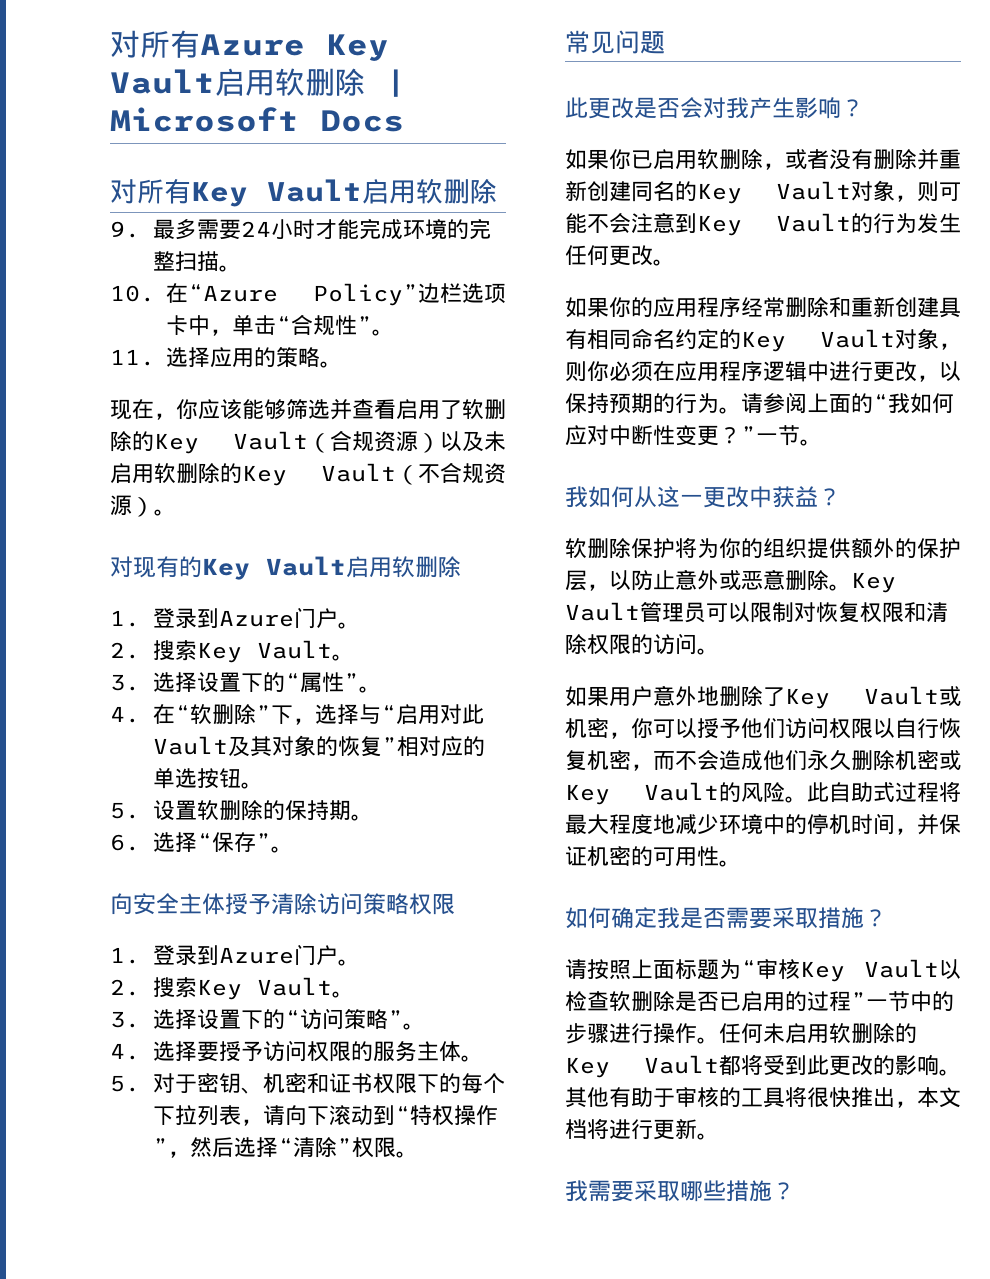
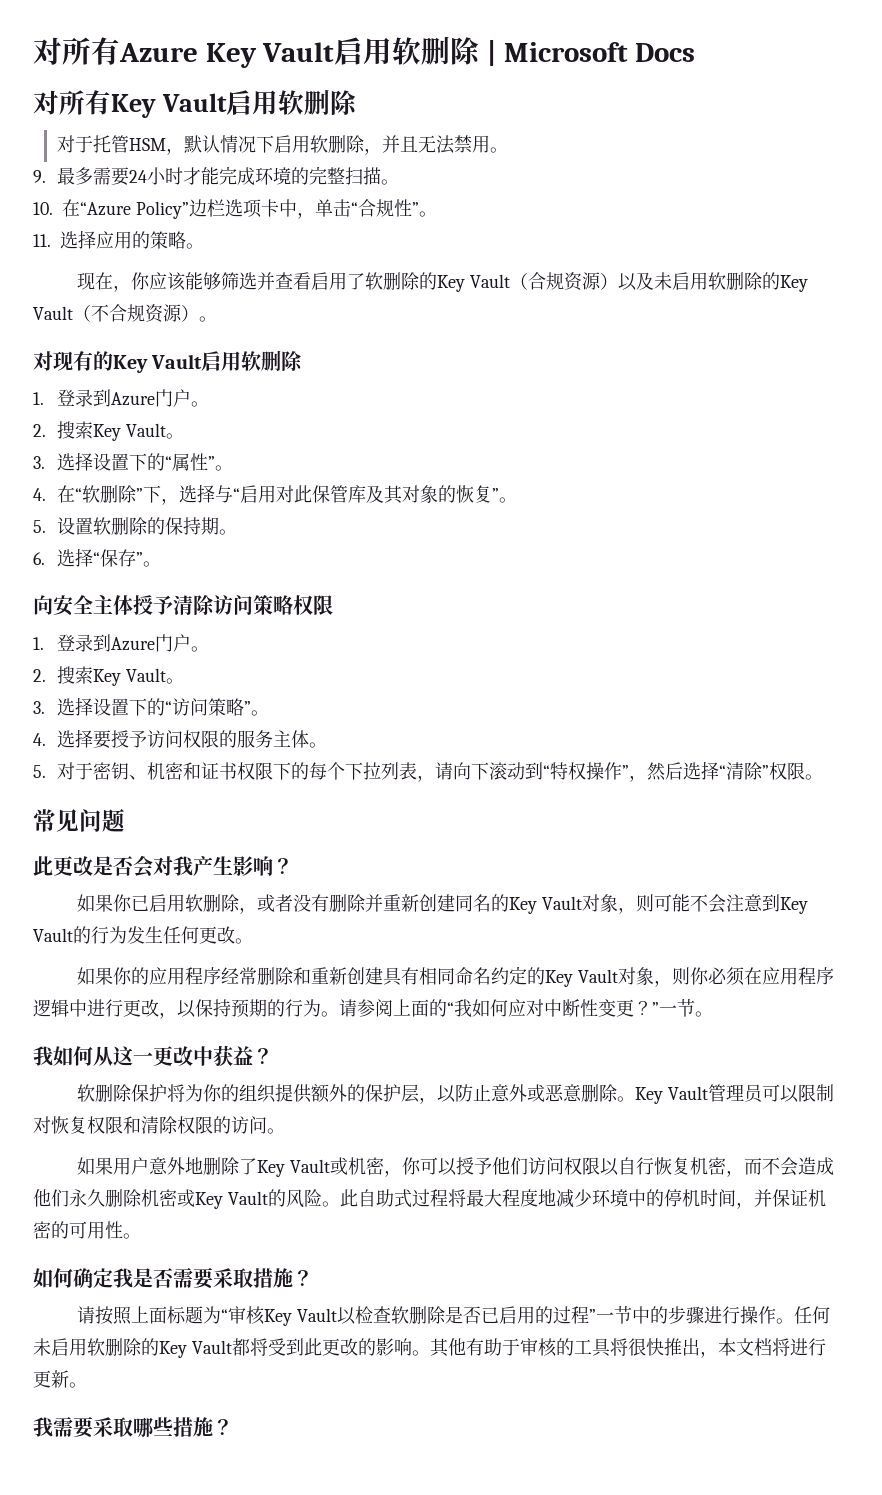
(497, 191) none -> [56,135,508,155] // 对于托管HSM，默认情况下启用软删除，并且无法禁用。
[152,736,228,755] Vault -> [311,485,366,503] 保管库
[396,736,485,757] [152,768,241,789] 相对应的单选按钮 -> (499, 494) none

